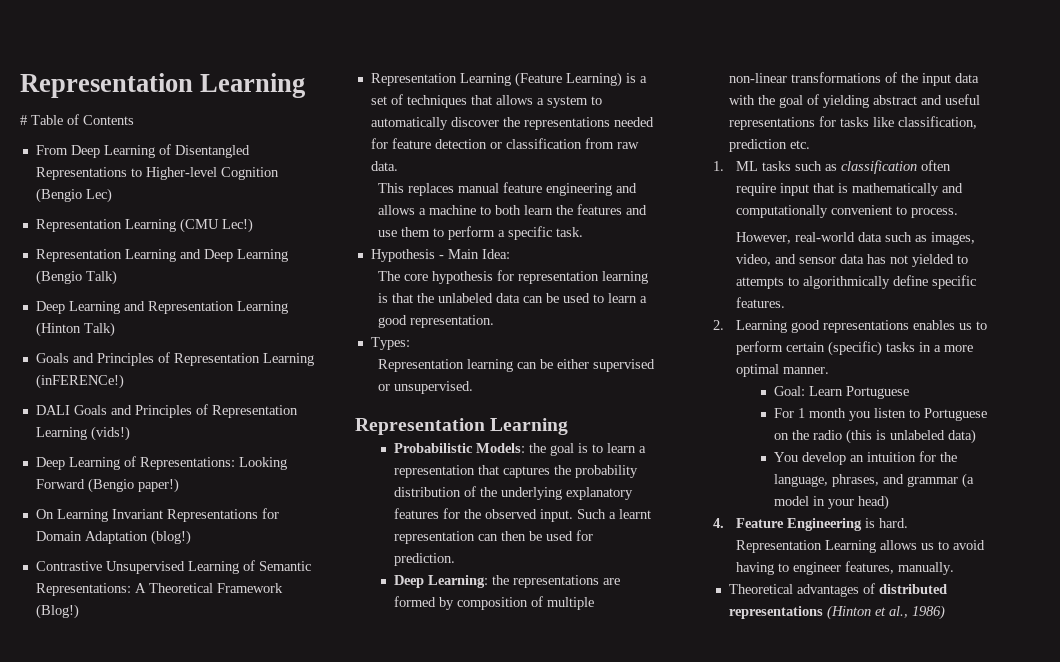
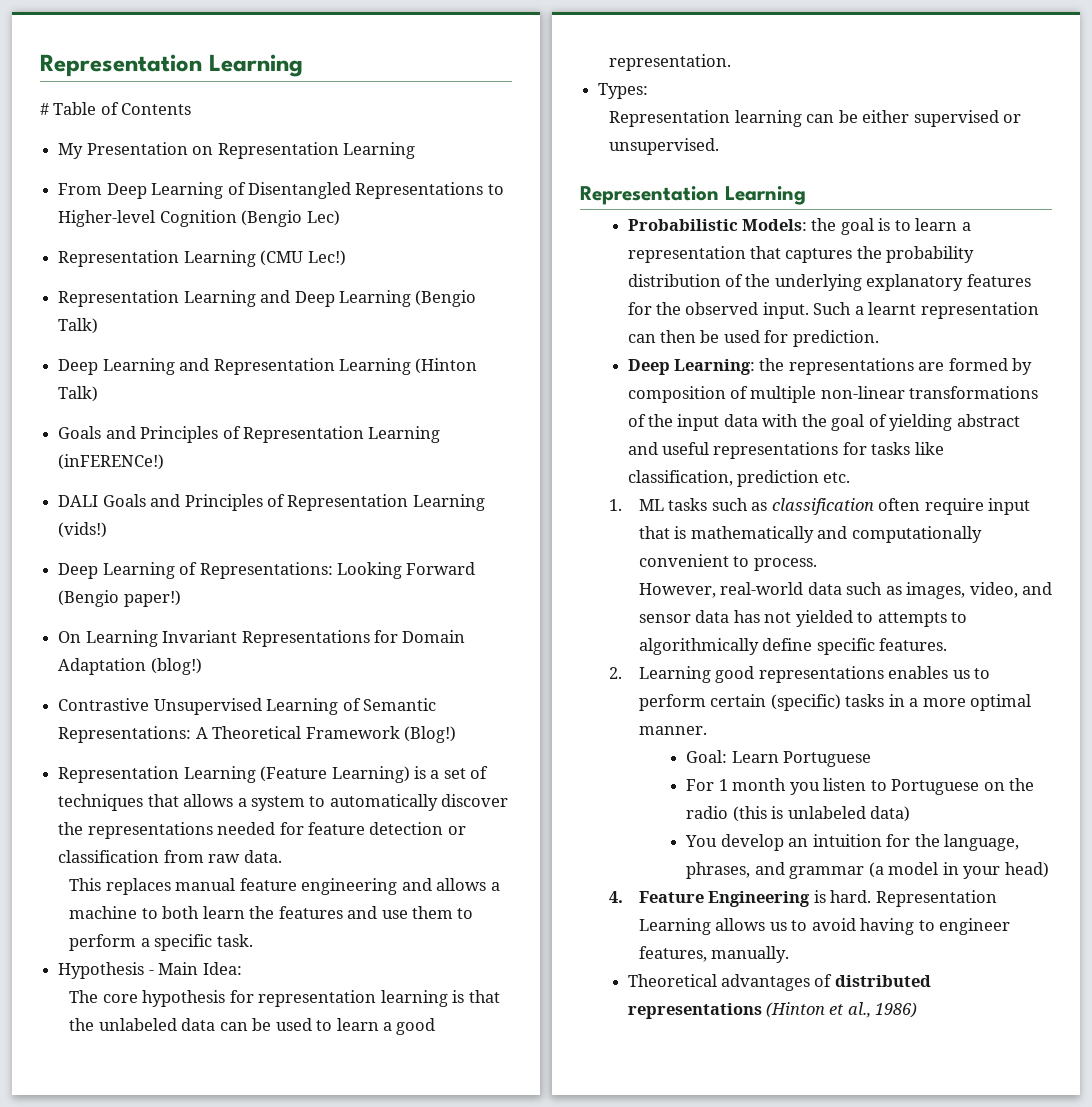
(134, 120) none -> [58,142,415,159] // My Presentation on Representation Learning

